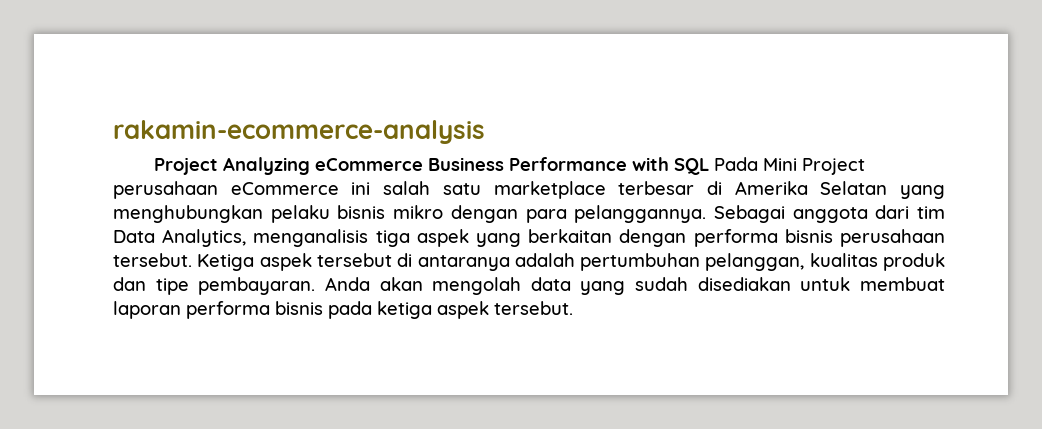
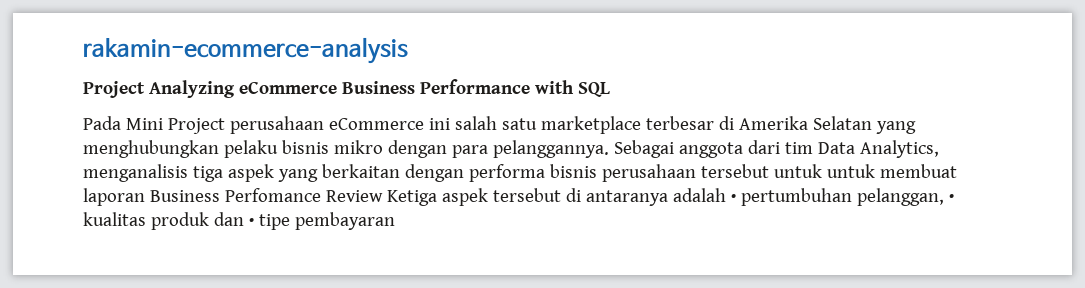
(710, 166) none -> (610, 89) //
[113,253,192,267] tersebut. -> [700,164,957,178] [83,188,383,206] tersebut untuk untuk membuat laporan Business Perfomance Review
(575, 260) none -> [730,194,736,202] •
(805, 262) none -> [948,194,954,202] •
[155,277,945,295] [113,301,573,319] tipe pembayaran. Anda akan mengolah data yang sudah disediakan untuk membuat laporan performa bisnis pada ketiga aspek tersebut. -> [248,212,395,230] • tipe pembayaran

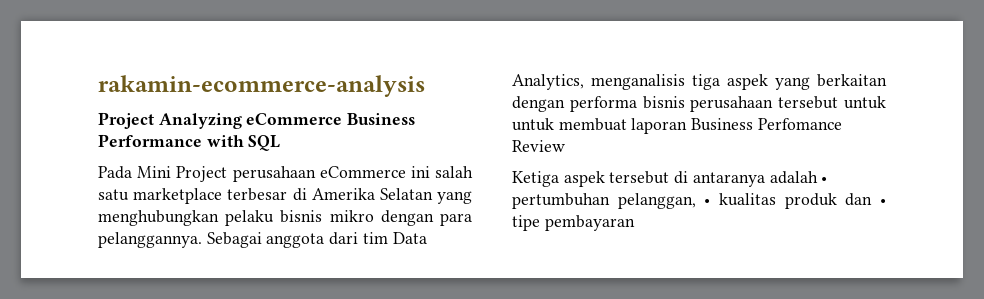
(383, 196) none -> (565, 146) //

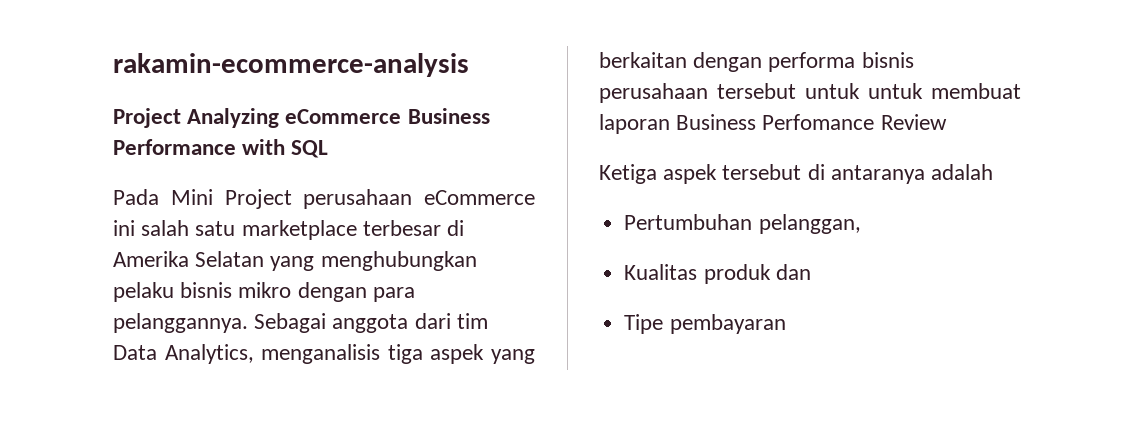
[821,177,828,183] [512,193,610,209] • pertumbuhan -> [624,214,753,230] // Pertumbuhan
[704,193,776,206] • kualitas -> [624,264,698,280] // Kualitas
[880,199,886,205] [512,215,540,231] • tipe -> [624,314,664,334] // Tipe

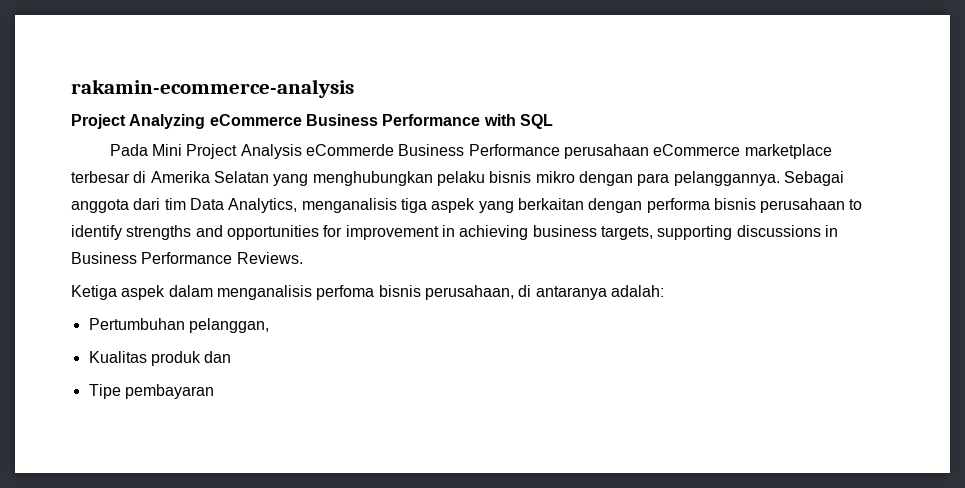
[303,189,535,209] [113,220,236,236] perusahaan eCommerce ini salah satu -> [240,144,741,159] Analysis eCommerde Business Performance perusahaan eCommerce
[717,83,1021,99] [599,114,947,134] [599,164,802,184] tersebut untuk untuk membuat laporan Business Perfomance Review // Ketiga aspek tersebut -> [849,199,863,210] [71,225,838,240] [71,252,303,264] [71,285,514,300] to identify strengths and opportunities for improvement in achieving business targets, supporting discussions in Business Performance Reviews. // Ketiga aspek dalam menganalisis perfoma bisnis perusahaan,
[931,164,994,180] adalah -> [610,285,664,297] adalah:

